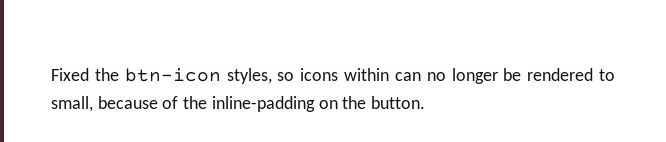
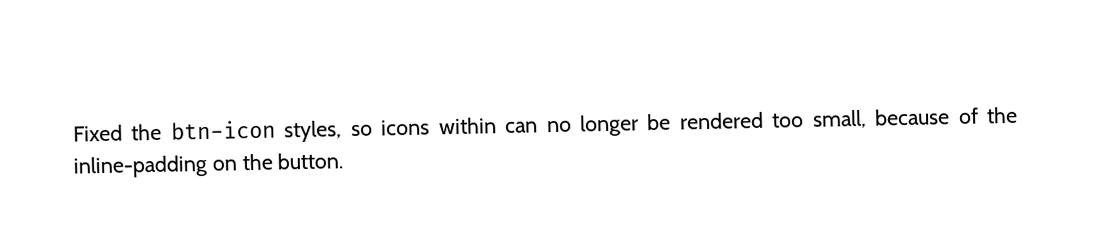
[598,69,615,81] to -> [771,113,805,128] too

